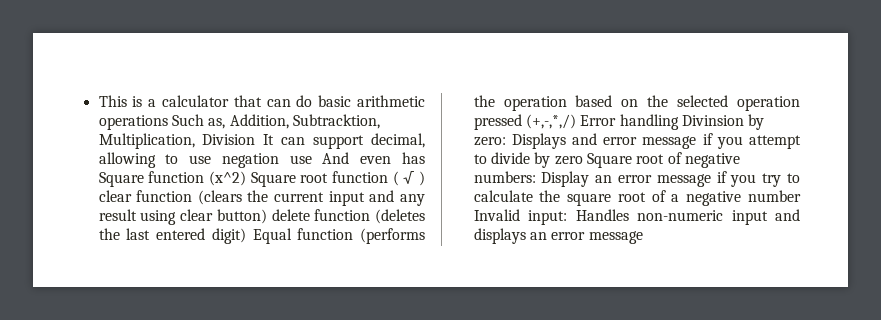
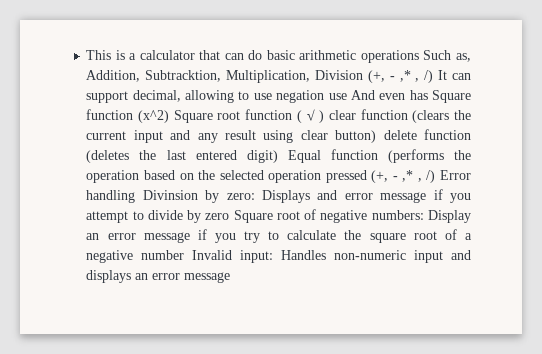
(256, 139) none -> [367,70,434,83] (+, - ,* , /)
[525,114,576,129] (+,-,*,/) -> [371,170,436,183] (+, - ,* , /)

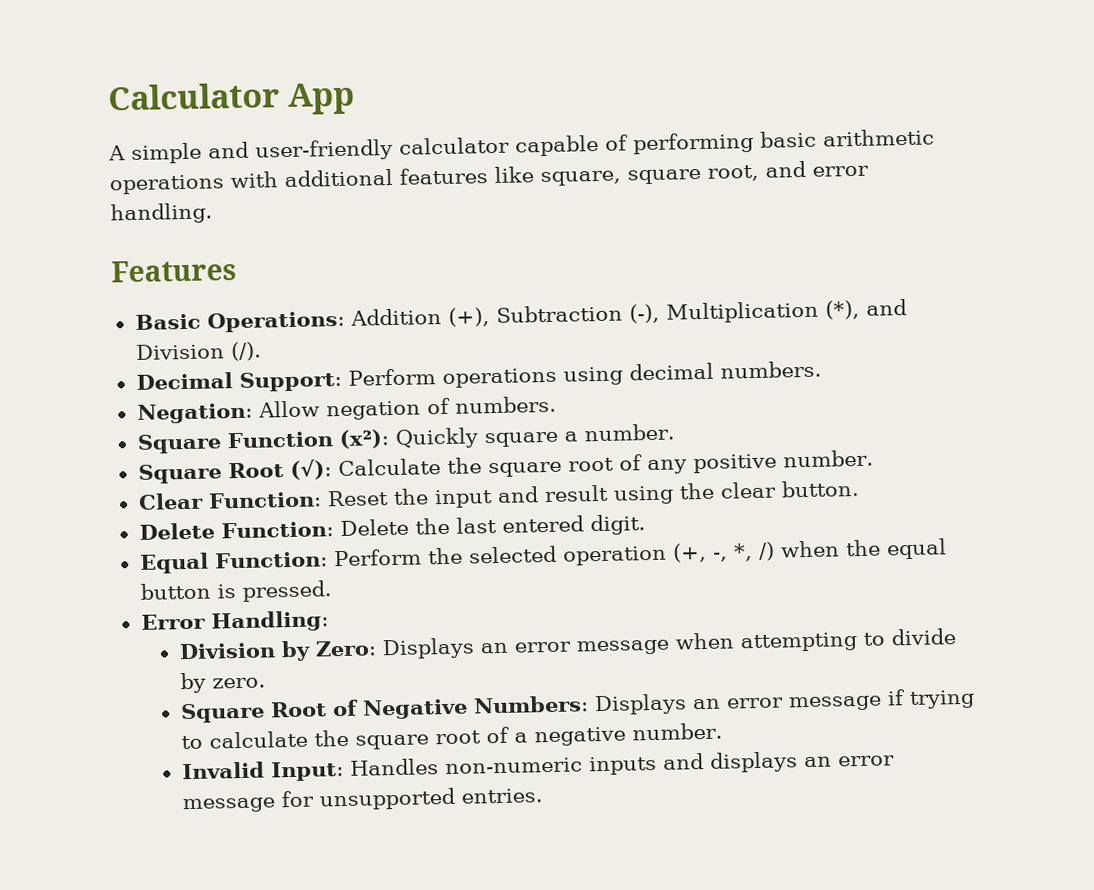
[86,50,471,63] [86,70,472,83] [86,90,472,103] [86,109,471,123] [86,130,218,143] This is a calculator that can do basic arithmetic operations Such as, Addition, Subtracktion, Multiplication, Division (+, - ,* , /) It can support decimal, allowing to use negation use And even has Square function (x^2) Square root function ( √ ) clear function (clears the current input and any -> [107,82,355,115] [108,128,935,164] [109,160,869,195] [110,202,213,225] [111,258,237,283] [134,299,907,333] [134,341,262,362] [135,360,822,392] [136,395,557,424] [136,423,675,454] [137,449,874,484] [137,486,539,510] Calculator App // A simple and user-friendly calculator capable of performing basic arithmetic operations with additional features like square, square root, and error handling. // Features // Basic Operations: Addition (+), Subtraction (-), Multiplication (*), and Division (/). // Decimal Support: Perform operations using decimal numbers. // Negation: Allow negation of numbers. // Square Function (x²): Quickly square a number. // Square Root (√): Calculate the square root of any positive number. // Clear Function: Reset the input and
[300,129,471,143] [86,149,471,163] [86,170,472,183] [86,189,471,203] [86,209,471,223] clear button) delete function (deletes the last entered digit) Equal function (performs the operation based on the selected operation pressed (+, - ,* , /) Error handling Divinsion by zero: Displays and error message if you attempt to divide by zero Square root of negative numbers: Display -> [678,479,860,500] [138,514,646,540] [139,538,947,574] [139,580,332,602] [140,610,329,633] [178,628,956,662] [179,672,266,694] [179,693,687,724] the clear button. // Delete Function: Delete the last entered digit. // Equal Function: Perform the selected operation (+, -, *, /) when the equal button is pressed. // Error Handling: // Division by Zero: Displays an error message when attempting to divide by zero. // Square Root of Negative Numbers: Displays
[214,231,261,243] you try -> [908,689,975,710] trying
[141,250,274,263] number Invalid input: -> [631,722,723,741] [181,761,344,782] number. // Invalid Input:
[414,250,444,263] input -> [588,755,657,776] inputs
(231, 277) none -> [280,787,543,811] for unsupported entries.

